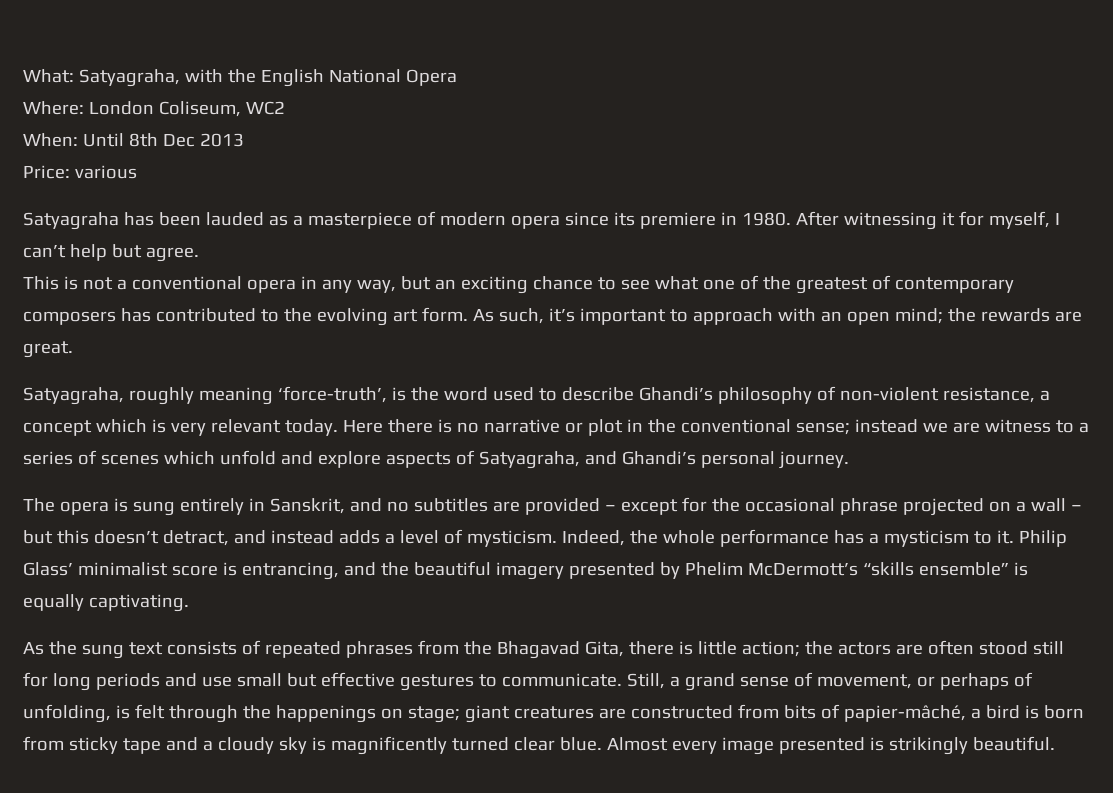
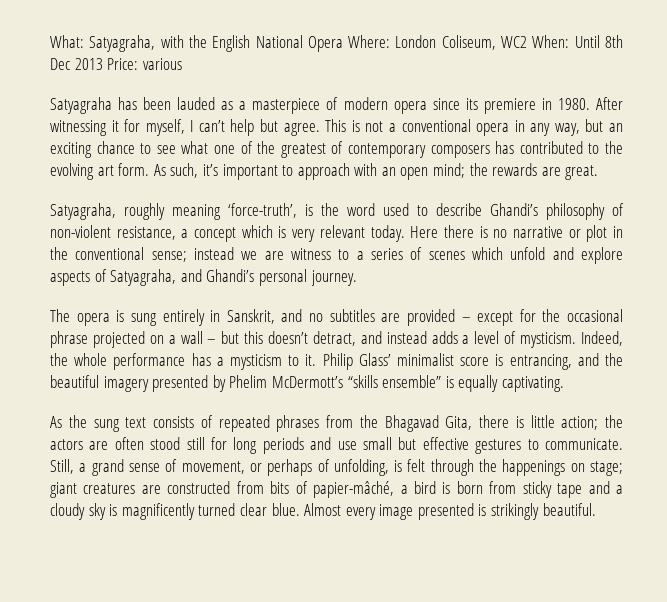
(457, 77) // -> (343, 44) none
(285, 108) // -> (528, 42) none
(244, 140) // -> (103, 64) none
(199, 254) // -> (320, 129) none

